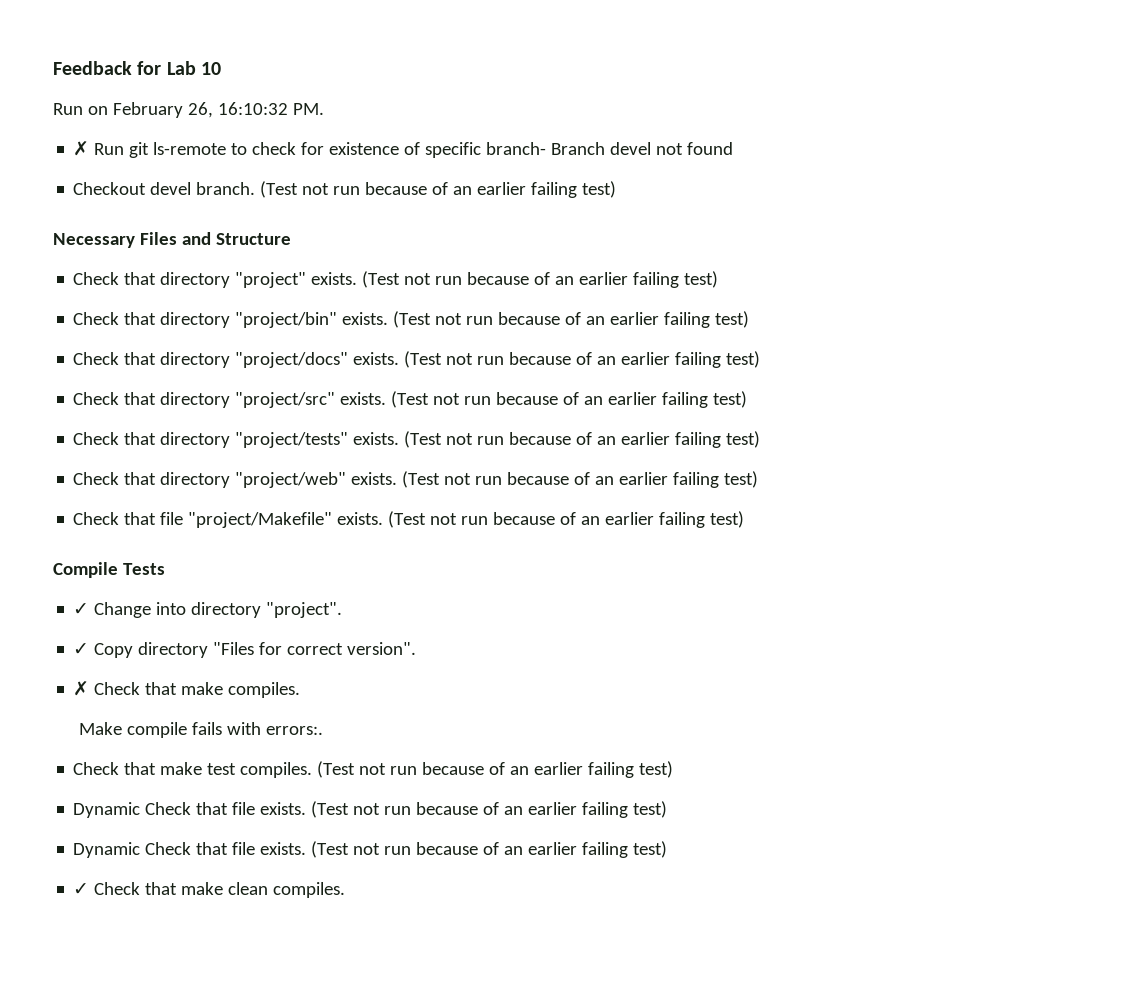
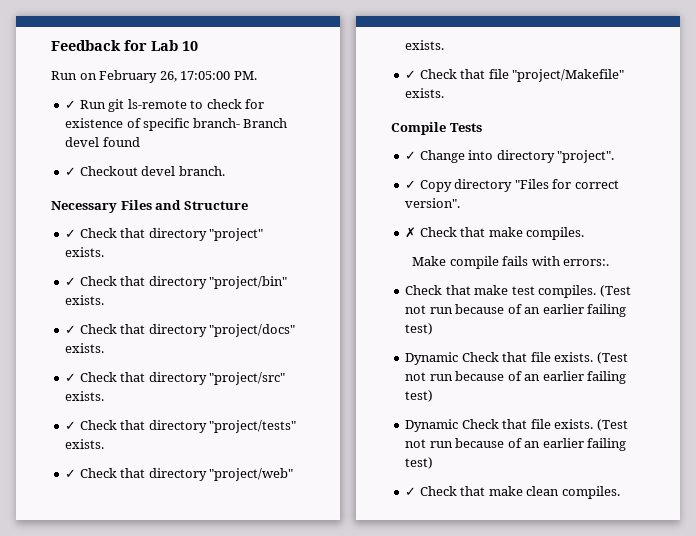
[217,102,288,115] 16:10:32 -> [180,71,231,80] 17:05:00
[73,141,90,156] ✗ -> [65,100,77,109] ✓
[656,143,684,155] not -> (100, 142) none
(734, 148) none -> [65,167,77,176] ✓
[260,181,617,198] (Test not run because of an earlier failing test) -> (225, 171) none
(291, 239) none -> [65,229,77,238] ✓
[362,271,719,288] (Test not run because of an earlier failing test) // -> [65,277,77,286] // ✓
[393,311,750,328] (Test not run because of an earlier failing test) // -> [65,325,77,334] // ✓
[404,351,761,368] (Test not run because of an earlier failing test) // -> [65,373,77,382] // ✓
[391,391,748,408] (Test not run because of an earlier failing test) // -> [65,421,77,430] // ✓
[404,431,761,448] (Test not run because of an earlier failing test) // -> [65,469,77,478] // ✓
[402,471,759,488] (Test not run because of an earlier failing test) // -> [405,70,417,79] // ✓
[388,511,745,528] (Test not run because of an earlier failing test) -> (445, 93) none

